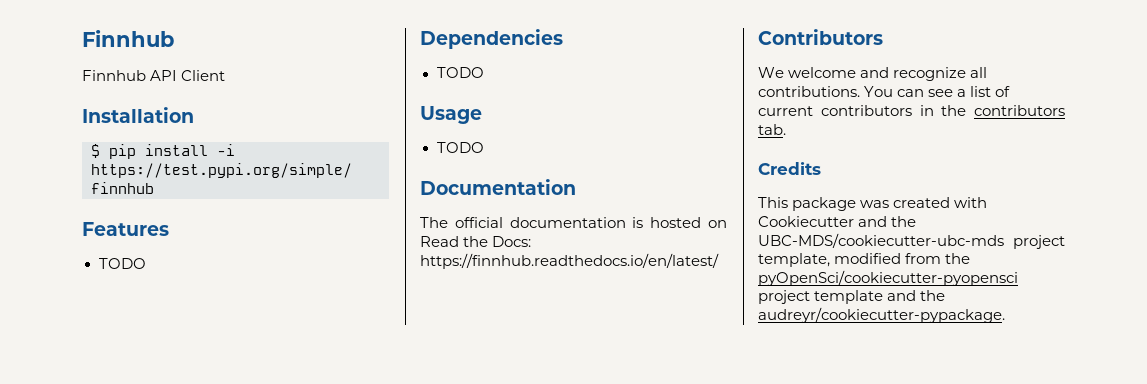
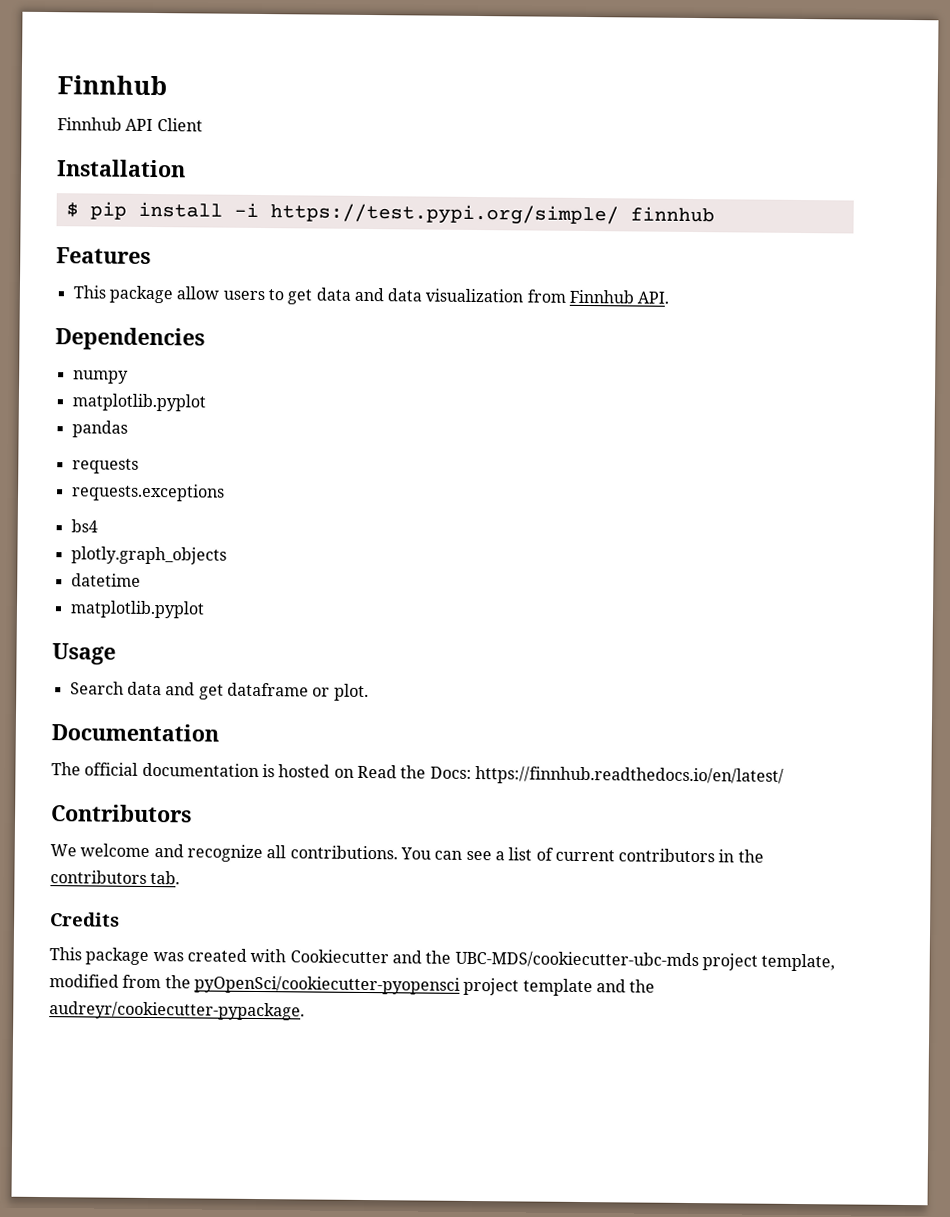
[98,258,146,269] [420,29,563,49] [436,67,484,78] [420,106,482,124] [436,142,484,153] TODO // Dependencies // TODO // Usage // TODO -> [72,285,670,305] [55,327,205,351] [72,370,129,384] [71,393,206,412] [71,420,128,438] [71,458,139,474] [70,483,225,502] [70,519,98,533] [70,546,227,565] [70,573,141,587] [69,600,205,619] [52,643,116,665] [69,681,369,702] This package allow users to get data and data visualization from Finnhub API. // Dependencies // numpy // matplotlib.pyplot // pandas // requests // requests.exceptions // bs4 // plotly.graph_objects // datetime // matplotlib.pyplot // Usage // Search data and get dataframe or plot.

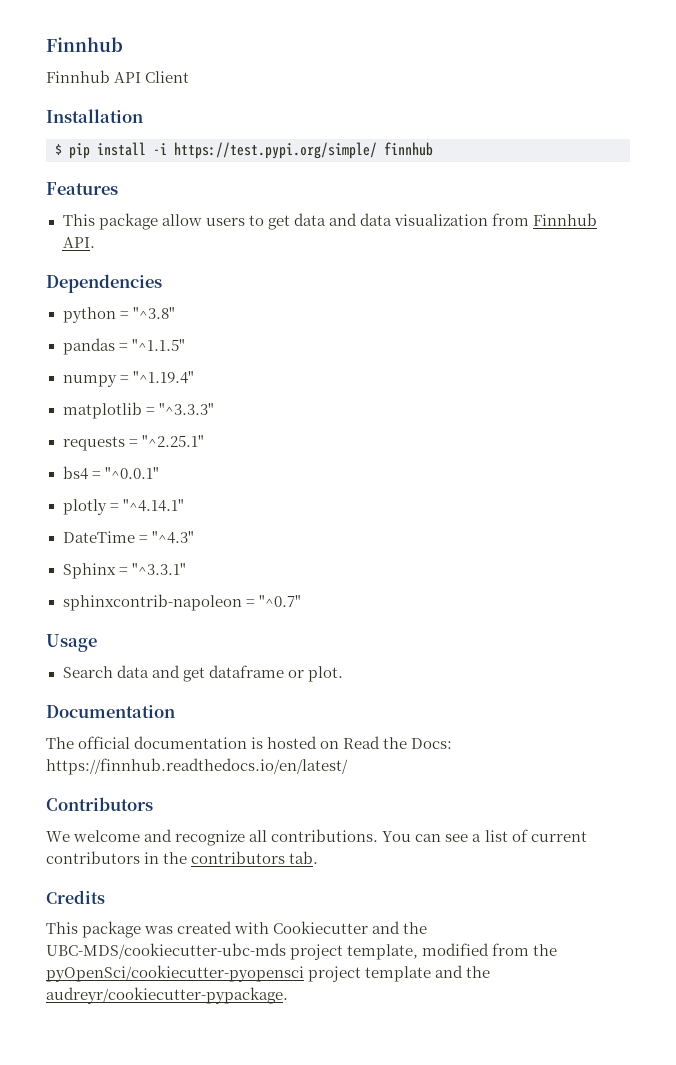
[72,370,129,384] [71,393,206,412] [71,420,128,438] numpy // matplotlib.pyplot // pandas -> [62,307,175,323] [62,338,185,355] [62,371,194,387] [62,402,214,419] python = "^3.8" // pandas = "^1.1.5" // numpy = "^1.19.4" // matplotlib = "^3.3.3"
[70,483,225,502] // requests.exceptions -> [128,435,204,447] = "^2.25.1"
[70,546,227,565] [70,573,141,587] [69,600,205,619] // plotly.graph_objects // datetime // matplotlib.pyplot -> [91,467,159,479] [62,499,184,515] [62,531,194,544] [62,563,186,579] [62,594,301,611] = "^0.0.1" // plotly = "^4.14.1" // DateTime = "^4.3" // Sphinx = "^3.3.1" // sphinxcontrib-napoleon = "^0.7"

